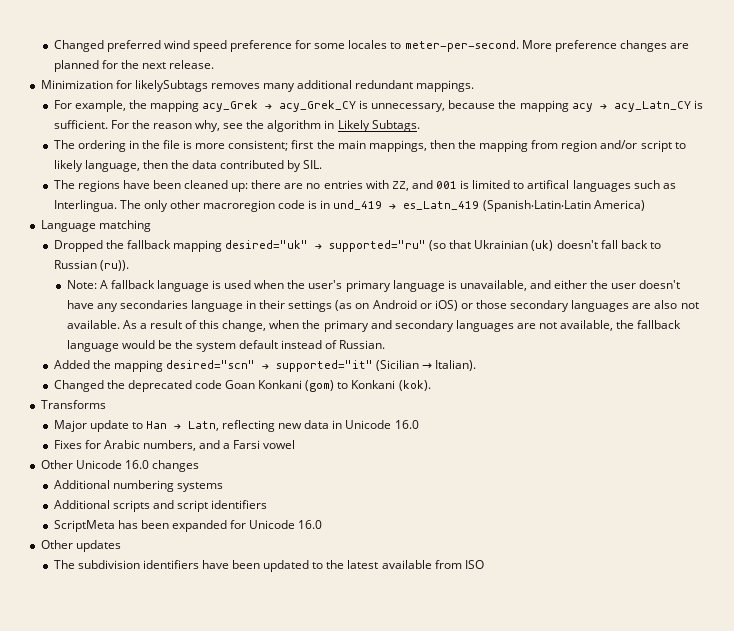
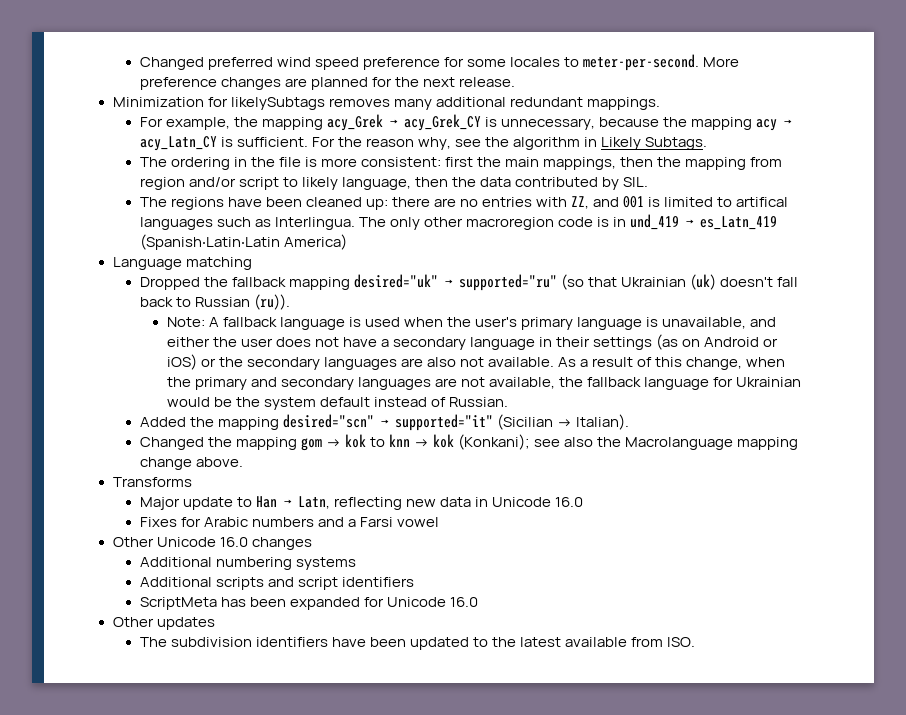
[228,140,289,151] consistent; -> [360,157,441,167] consistent:
[639,280,681,289] [66,300,188,312] doesn't have any secondaries -> [275,337,466,350] does not have a secondary
[476,300,508,309] those -> [218,357,243,367] the
(119, 346) none -> [713,377,802,387] for Ukrainian
[127,380,431,392] deprecated code Goan Konkani (gom) to Konkani (kok). -> [235,434,799,451] [139,457,243,470] mapping gom → kok to knn → kok (Konkani); see also the Macrolanguage mapping change above.
[142,440,196,451] numbers, -> [251,517,314,527] numbers
[464,560,484,569] ISO -> [667,637,696,647] ISO.

